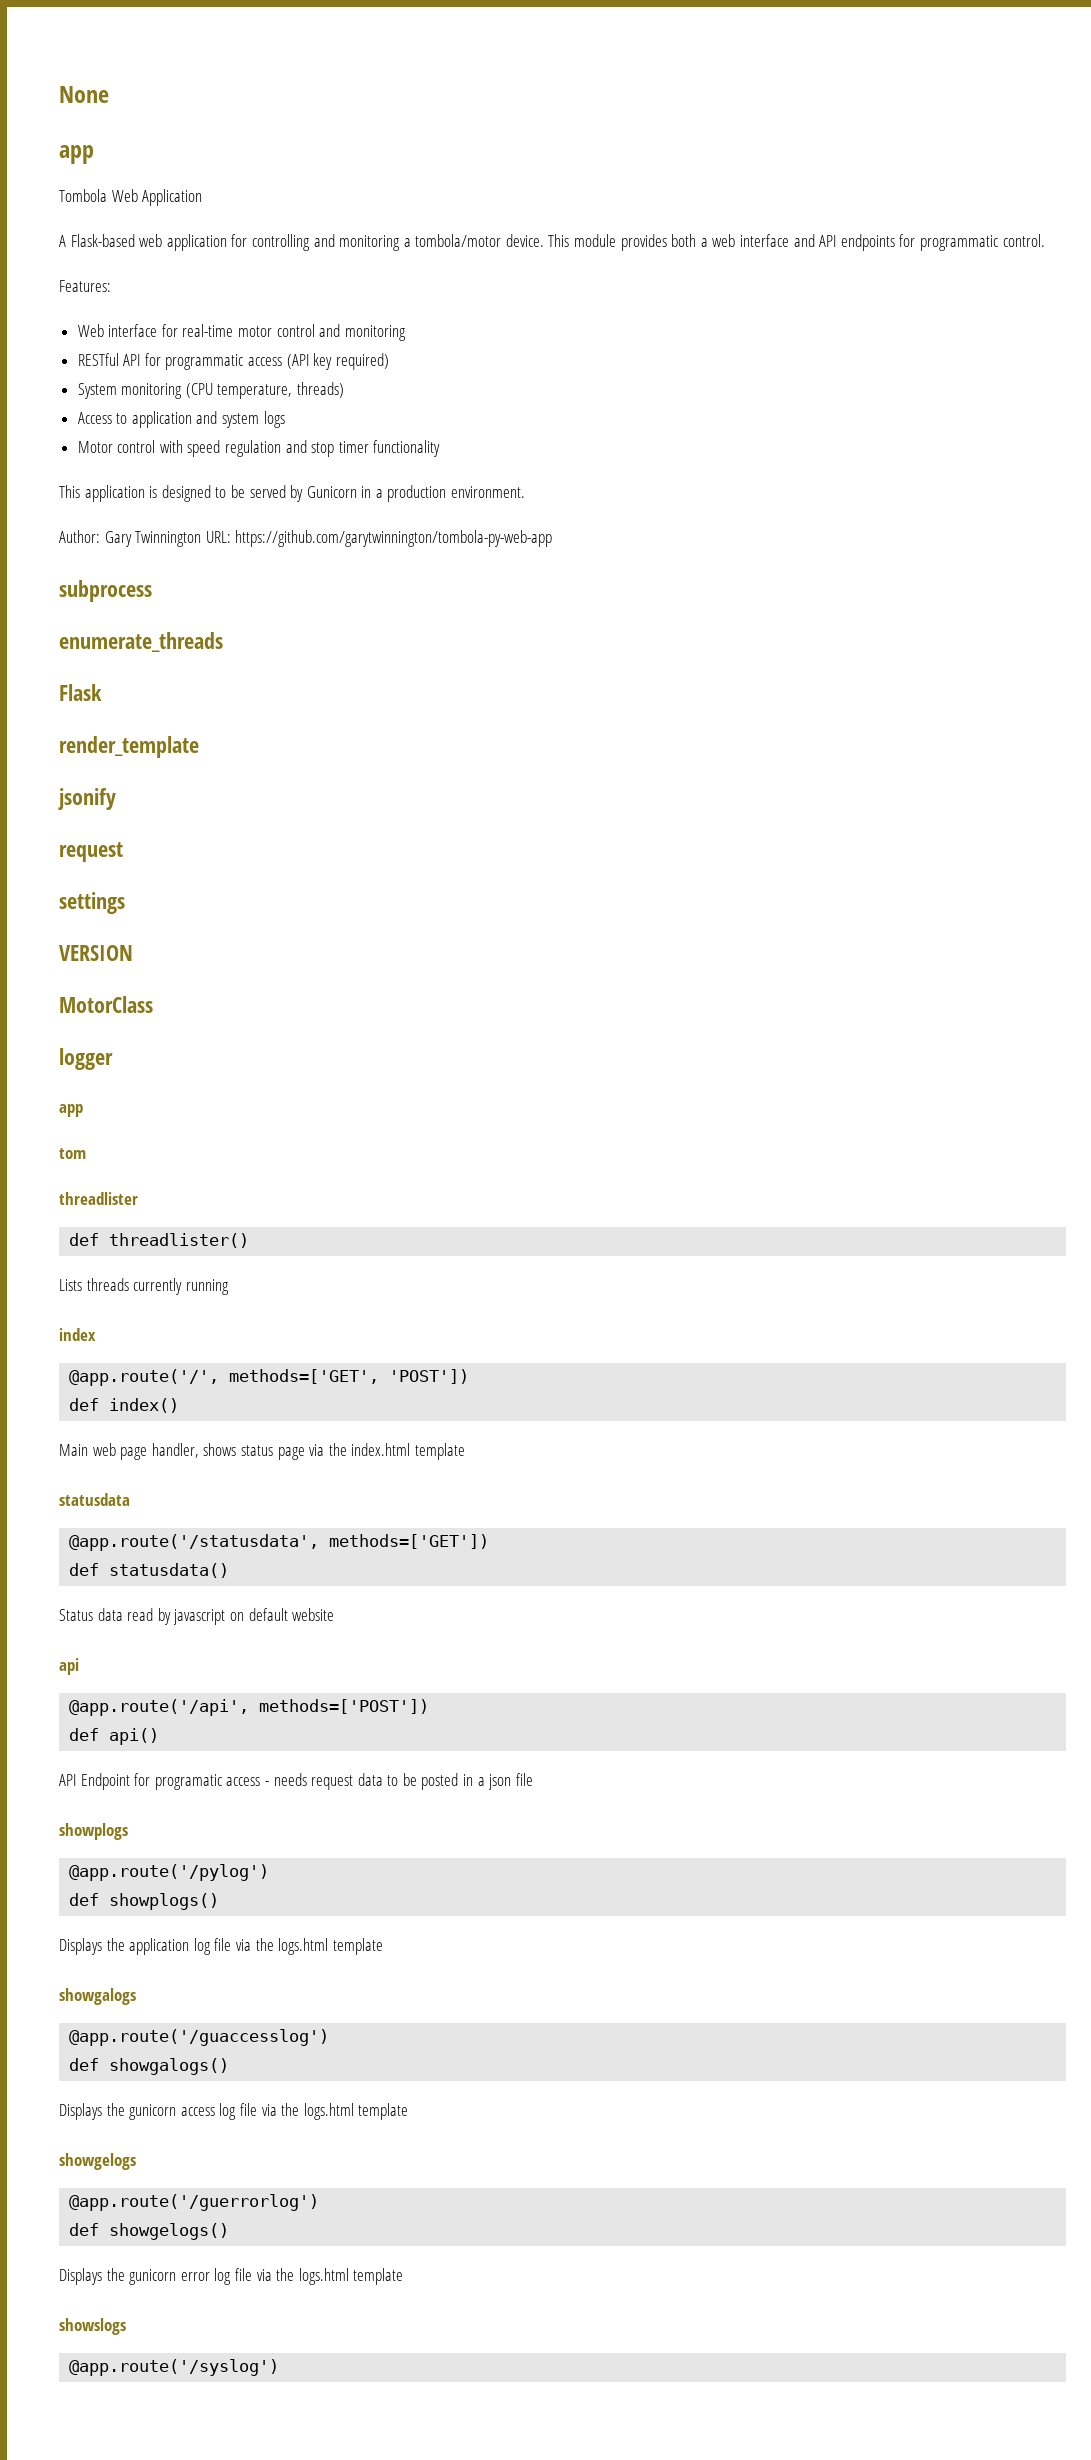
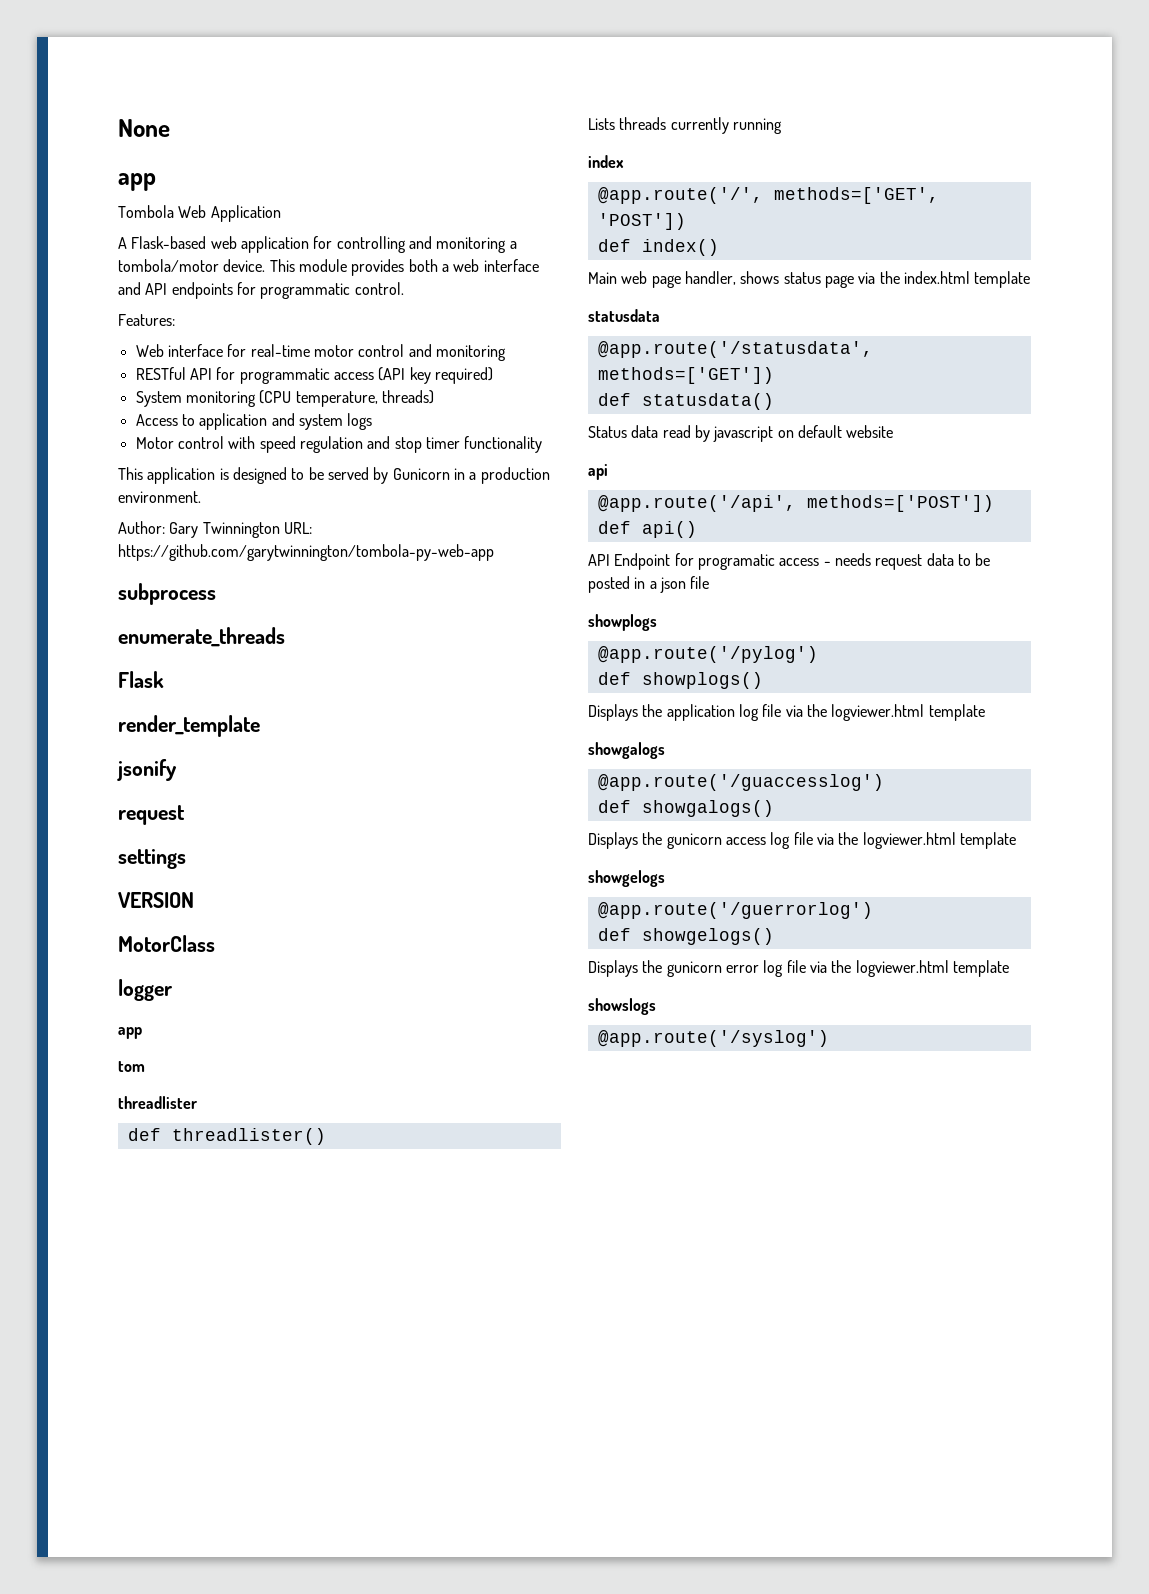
[278,1938,329,1955] logs.html -> [831,704,925,721] logviewer.html
[303,2103,354,2120] logs.html -> [862,832,956,849] logviewer.html
[298,2268,349,2285] logs.html -> [855,960,949,977] logviewer.html

